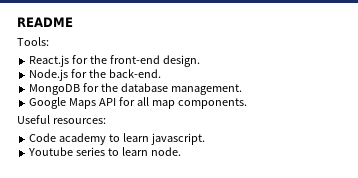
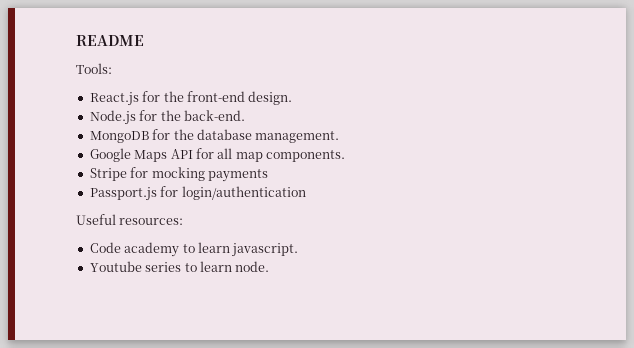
(247, 103) none -> [89,167,268,182] [89,186,306,201] // Stripe for mocking payments // Passport.js for login/authentication

